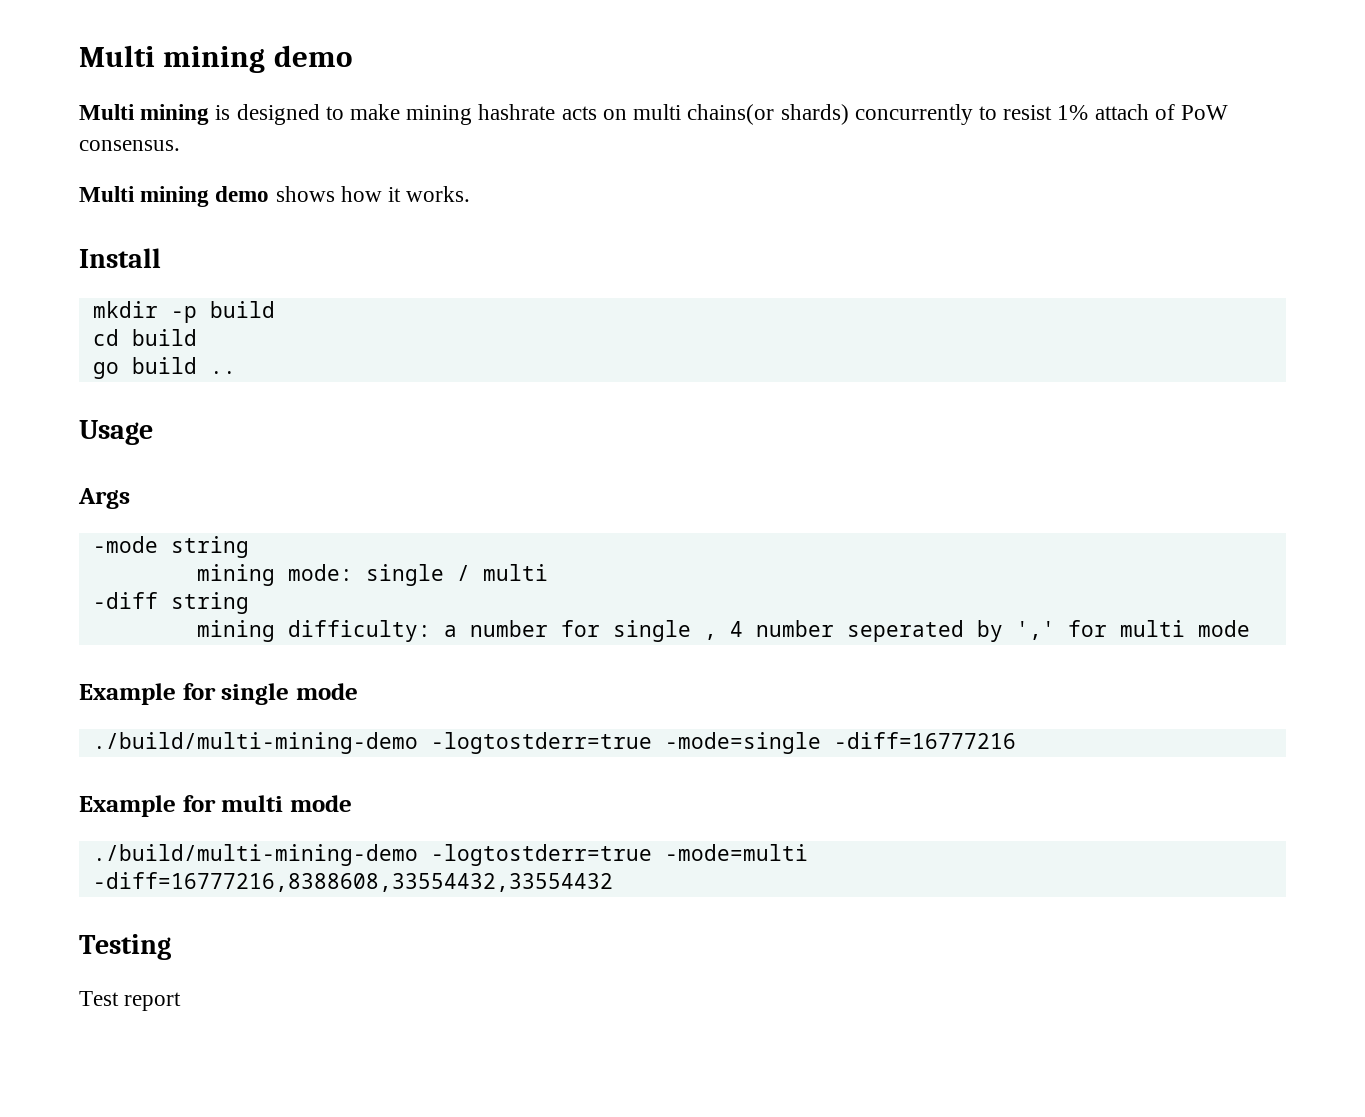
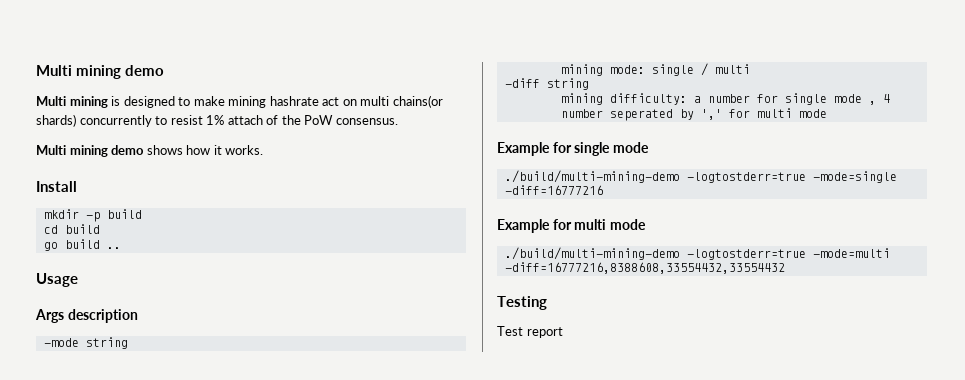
[561,106,597,120] acts -> [322,97,340,106] act
(1175, 112) none -> [281,115,301,125] the
(130, 498) none -> [67,309,138,323] description
(691, 631) none -> [833,94,862,103] mode

